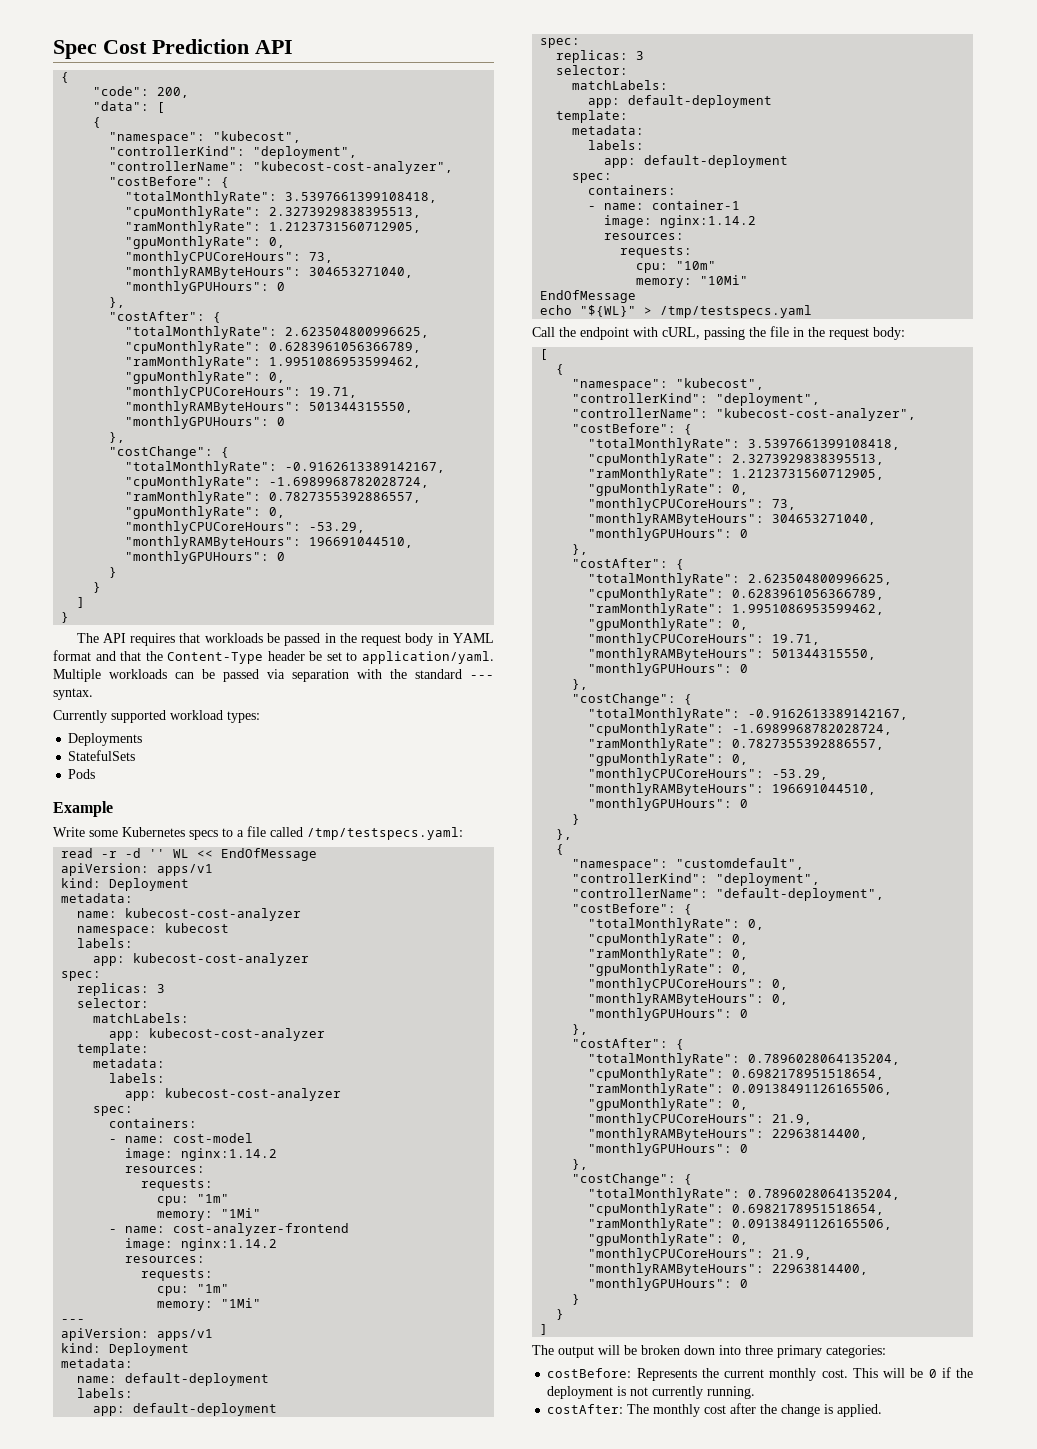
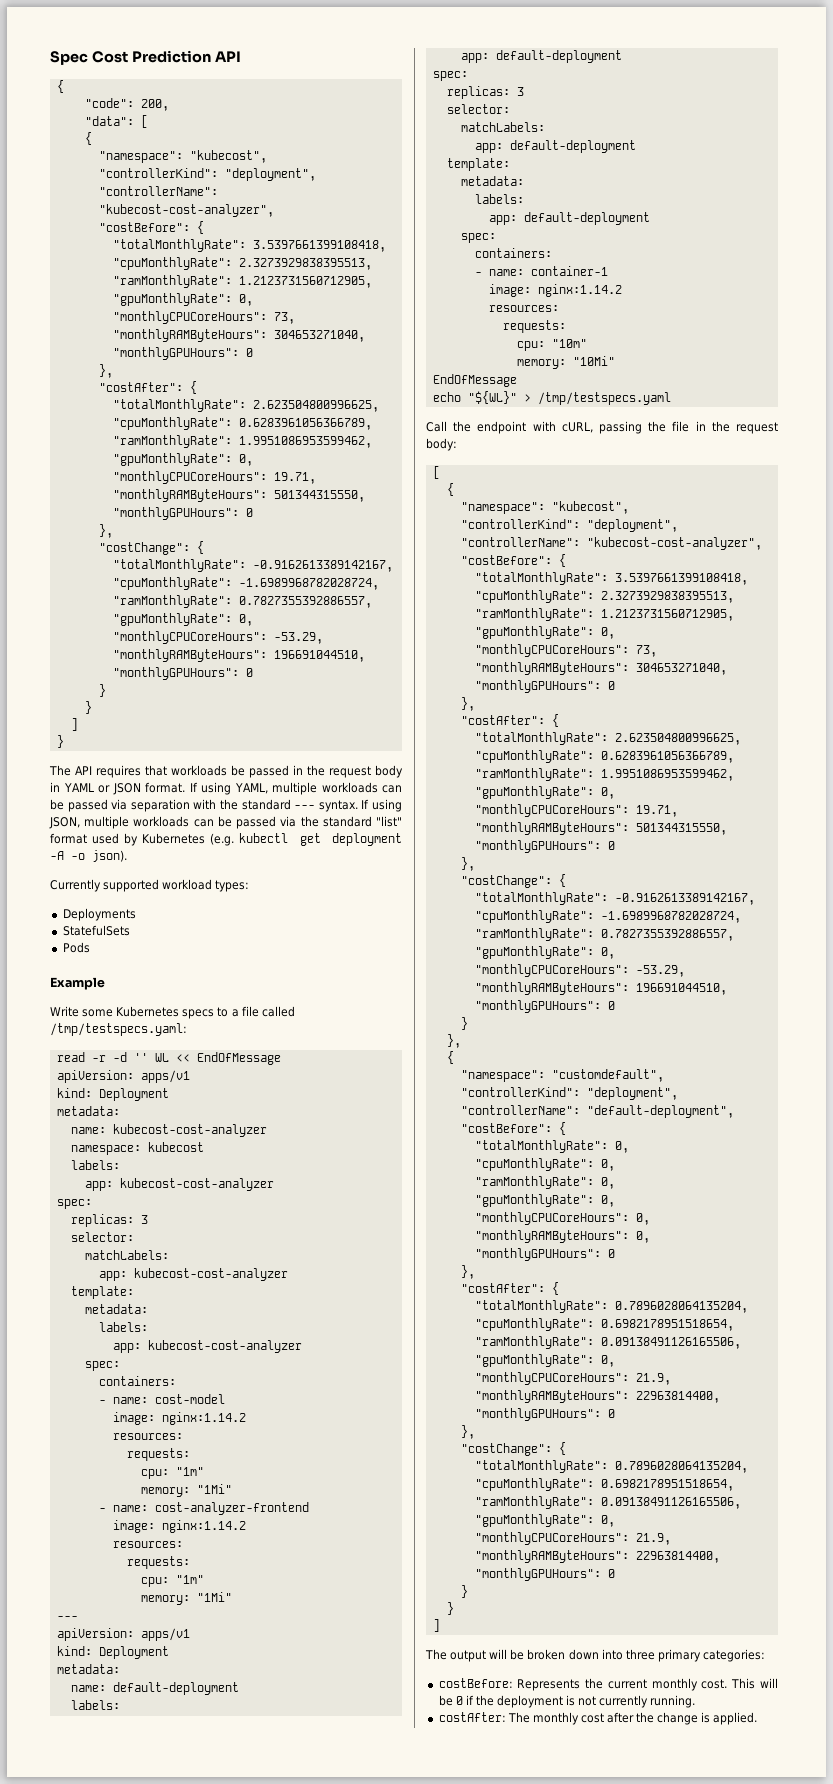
[53,650,494,664] [53,669,101,682] format and that the Content-Type header be set to application/yaml. Multiple -> [98,782,317,795] or JSON format. If using YAML, multiple
(93, 694) none -> [361,799,402,812] [49,816,403,829] [50,833,402,846] [50,850,127,862] If using JSON, multiple workloads can be passed via the standard "list" format used by Kubernetes (e.g. kubectl get deployment -A -o json).

